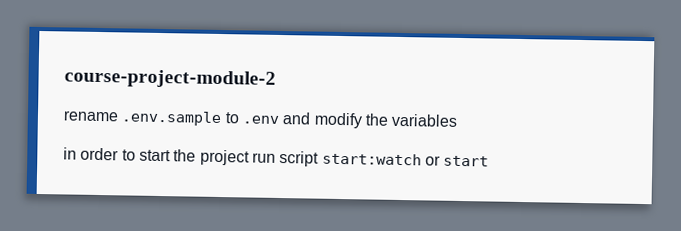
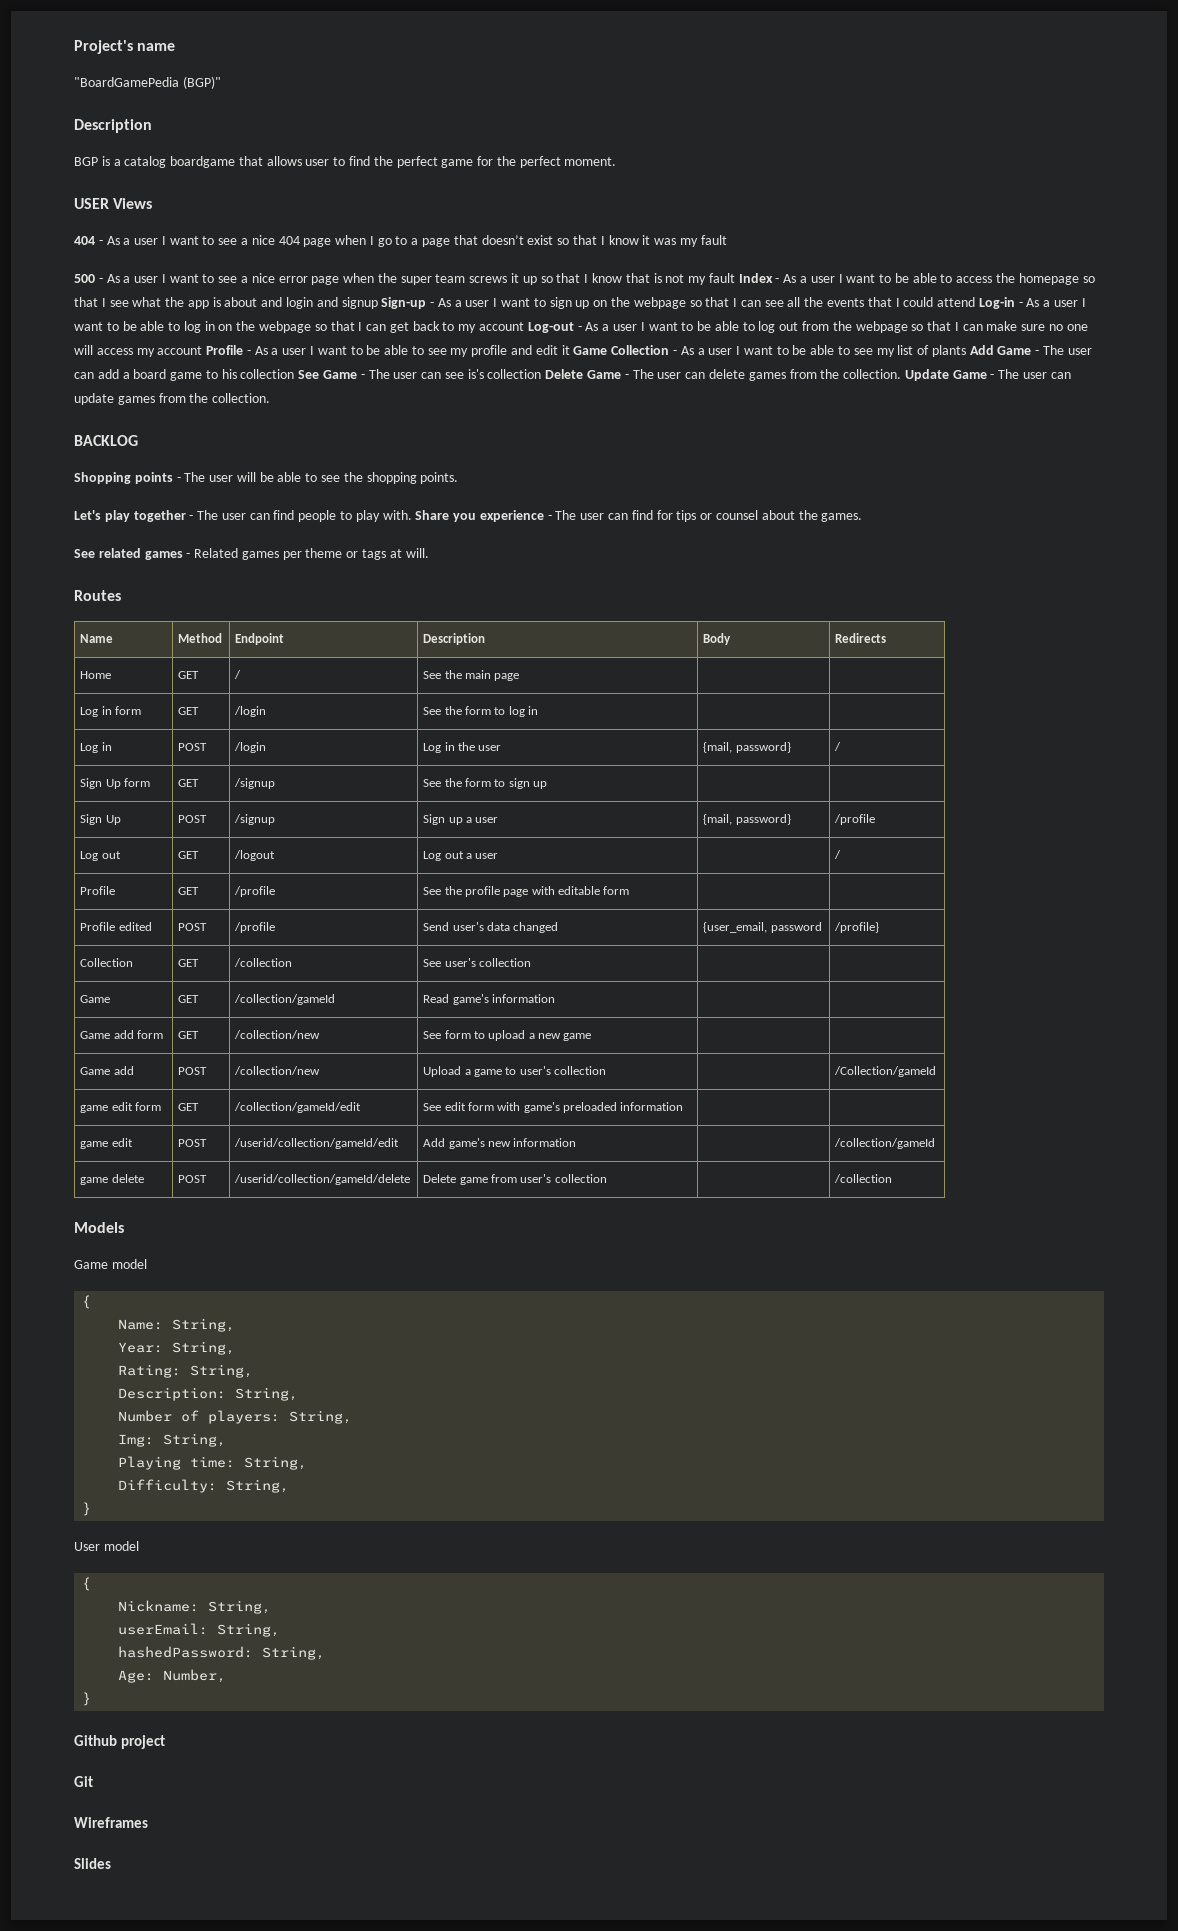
[64,68,276,89] [63,110,459,129] [63,147,490,167] course-project-module-2 // rename .env.sample to .env and modify the variables // in order to start the project run script start:watch or start -> [74,40,176,54] [74,76,221,89] [74,119,152,133] [74,156,617,168] [74,198,153,209] [74,235,727,247] [74,273,1095,285] [74,297,1086,309] [74,321,1088,333] [74,345,1092,357] [74,369,1071,381] [74,393,271,405] [74,435,138,446] [74,472,459,484] [74,510,863,522] [74,548,429,560] [74,590,121,601] [80,634,114,643] [178,633,223,643] [235,633,285,645] [423,633,486,645] [703,633,732,645] [835,633,887,643] [80,671,112,679] [178,671,200,679] [234,670,242,679] [423,670,520,681] [80,706,141,717] [178,707,200,715] [234,706,267,717] [423,706,539,717] [80,742,112,753] [178,743,208,751] [234,742,267,753] [423,742,502,753] [703,742,791,753] [834,742,842,751] [80,778,150,789] [178,779,200,787] [234,778,276,789] [423,778,548,789] [80,814,121,825] [178,815,208,823] [234,814,276,825] [423,814,499,825] [703,814,791,825] [834,814,876,825] [80,851,121,861] [178,851,200,859] [234,850,276,861] [423,851,499,861] [834,850,842,859] [80,886,116,895] [178,887,200,895] [234,886,276,897] [423,886,630,897] [80,922,152,931] [178,923,208,931] [234,922,276,933] [423,922,559,933] [703,922,822,933] [834,922,880,933] [80,958,134,967] [178,959,200,967] [234,958,293,967] [423,958,531,967] [80,995,111,1003] [178,995,200,1003] [234,994,336,1005] [423,994,555,1005] [80,1030,163,1039] [178,1031,200,1039] [234,1030,321,1039] [423,1030,592,1041] [80,1066,134,1075] [178,1067,208,1075] [234,1066,321,1075] [423,1066,607,1077] [834,1066,937,1077] [80,1102,161,1113] [178,1103,200,1111] [234,1102,362,1113] [423,1102,684,1113] [80,1138,133,1149] [178,1139,208,1147] [234,1138,400,1149] [423,1138,577,1149] [834,1138,936,1149] [80,1174,144,1185] [178,1175,208,1183] [234,1174,411,1185] [423,1174,607,1185] [834,1174,893,1183] [74,1222,124,1233] [74,1259,147,1269] [82,1295,92,1309] [118,1318,236,1332] [118,1341,236,1355] [118,1364,254,1378] [118,1387,299,1401] [118,1410,353,1424] [118,1433,227,1447] [118,1456,308,1470] [118,1479,290,1493] [82,1502,92,1516] [74,1541,139,1551] [82,1577,92,1591] [118,1600,272,1614] [118,1623,281,1637] [118,1646,326,1660] [118,1669,227,1683] [82,1692,92,1706] [74,1735,165,1749] [74,1776,93,1787] [74,1817,148,1828] [74,1858,111,1869] Project's name // "BoardGamePedia (BGP)" // Description // BGP is a catalog boardgame that allows user to find the perfect game for the perfect moment. // USER Views // 404 - As a user I want to see a nice 404 page when I go to a page that doesn’t exist so that I know it was my fault // 500 - As a user I want to see a nice error page when the super team screws it up so that I know that is not my fault Index - As a user I want to be able to access the homepage so that I see what the app is about and login and signup Sign-up - As a user I want to sign up on the webpage so that I can see all the events that I could attend Log-in - As a user I want to be able to log in on the webpage so that I can get back to my account Log-out - As a user I want to be able to log out from the webpage so that I can make sure no one will access my account Profile - As a user I want to be able to see my profile and edit it Game Collection - As a user I want to be able to see my list of plants Add Game - The user can add a board game to his collection See Game - The user can see is's collection Delete Game - The user can delete games from the collection. Update Game - The user can update games from the collection. // BACKLOG // Shopping points - The user will be able to see the shopping points. // Let's play together - The user can find people to play with. Share you experience - The user can find for tips or counsel about the games. // See related games - Related games per theme or tags at will. // Routes // Name | Method | Endpoint | Description | Body | Redirects // Home | GET | / | See the main page | | // Log in form | GET | /login | See the form to log in | | // Log in | POST | /login | Log in the user | {mail, password} | / // Sign Up form | GET | /signup | See the form to sign up | | // Sign Up | POST | /signup | Sign up a user | {mail, password} | /profile // Log out | GET | /logout | Log out a user | | / // Profile | GET | /profile | See the profile page with editable form | | // Profile edited | POST | /profile | Send user's data changed | {user_email, password | /profile} // Collection | GET | /collection | See user's collection | | // Game | GET | /collection/gameId | Read game's information | | // Game add form | GET | /collection/new | See form to upload a new game | | // Game add | POST | /collection/new | Upload a game to user's collection | | /Collection/gameId // game edit form | GET | /collection/gameId/edit | See edit form with game's preloaded information | | // game edit | POST | /userid/collection/gameId/edit | Add game's new information | | /collection/gameId // game delete | POST | /userid/collection/gameId/delete | Delete game from user's collection | | /collection // Models // Game model // { // Name: String, // Year: String, // Rating: String, // Description: String, // Number of players: String, // Img: String, // Playing time: String, // Difficulty: String, // } // User model // { // Nickname: String, // userEmail: String, // hashedPassword: String, // Age: Number, // } // Github project // Git // Wireframes // Slides

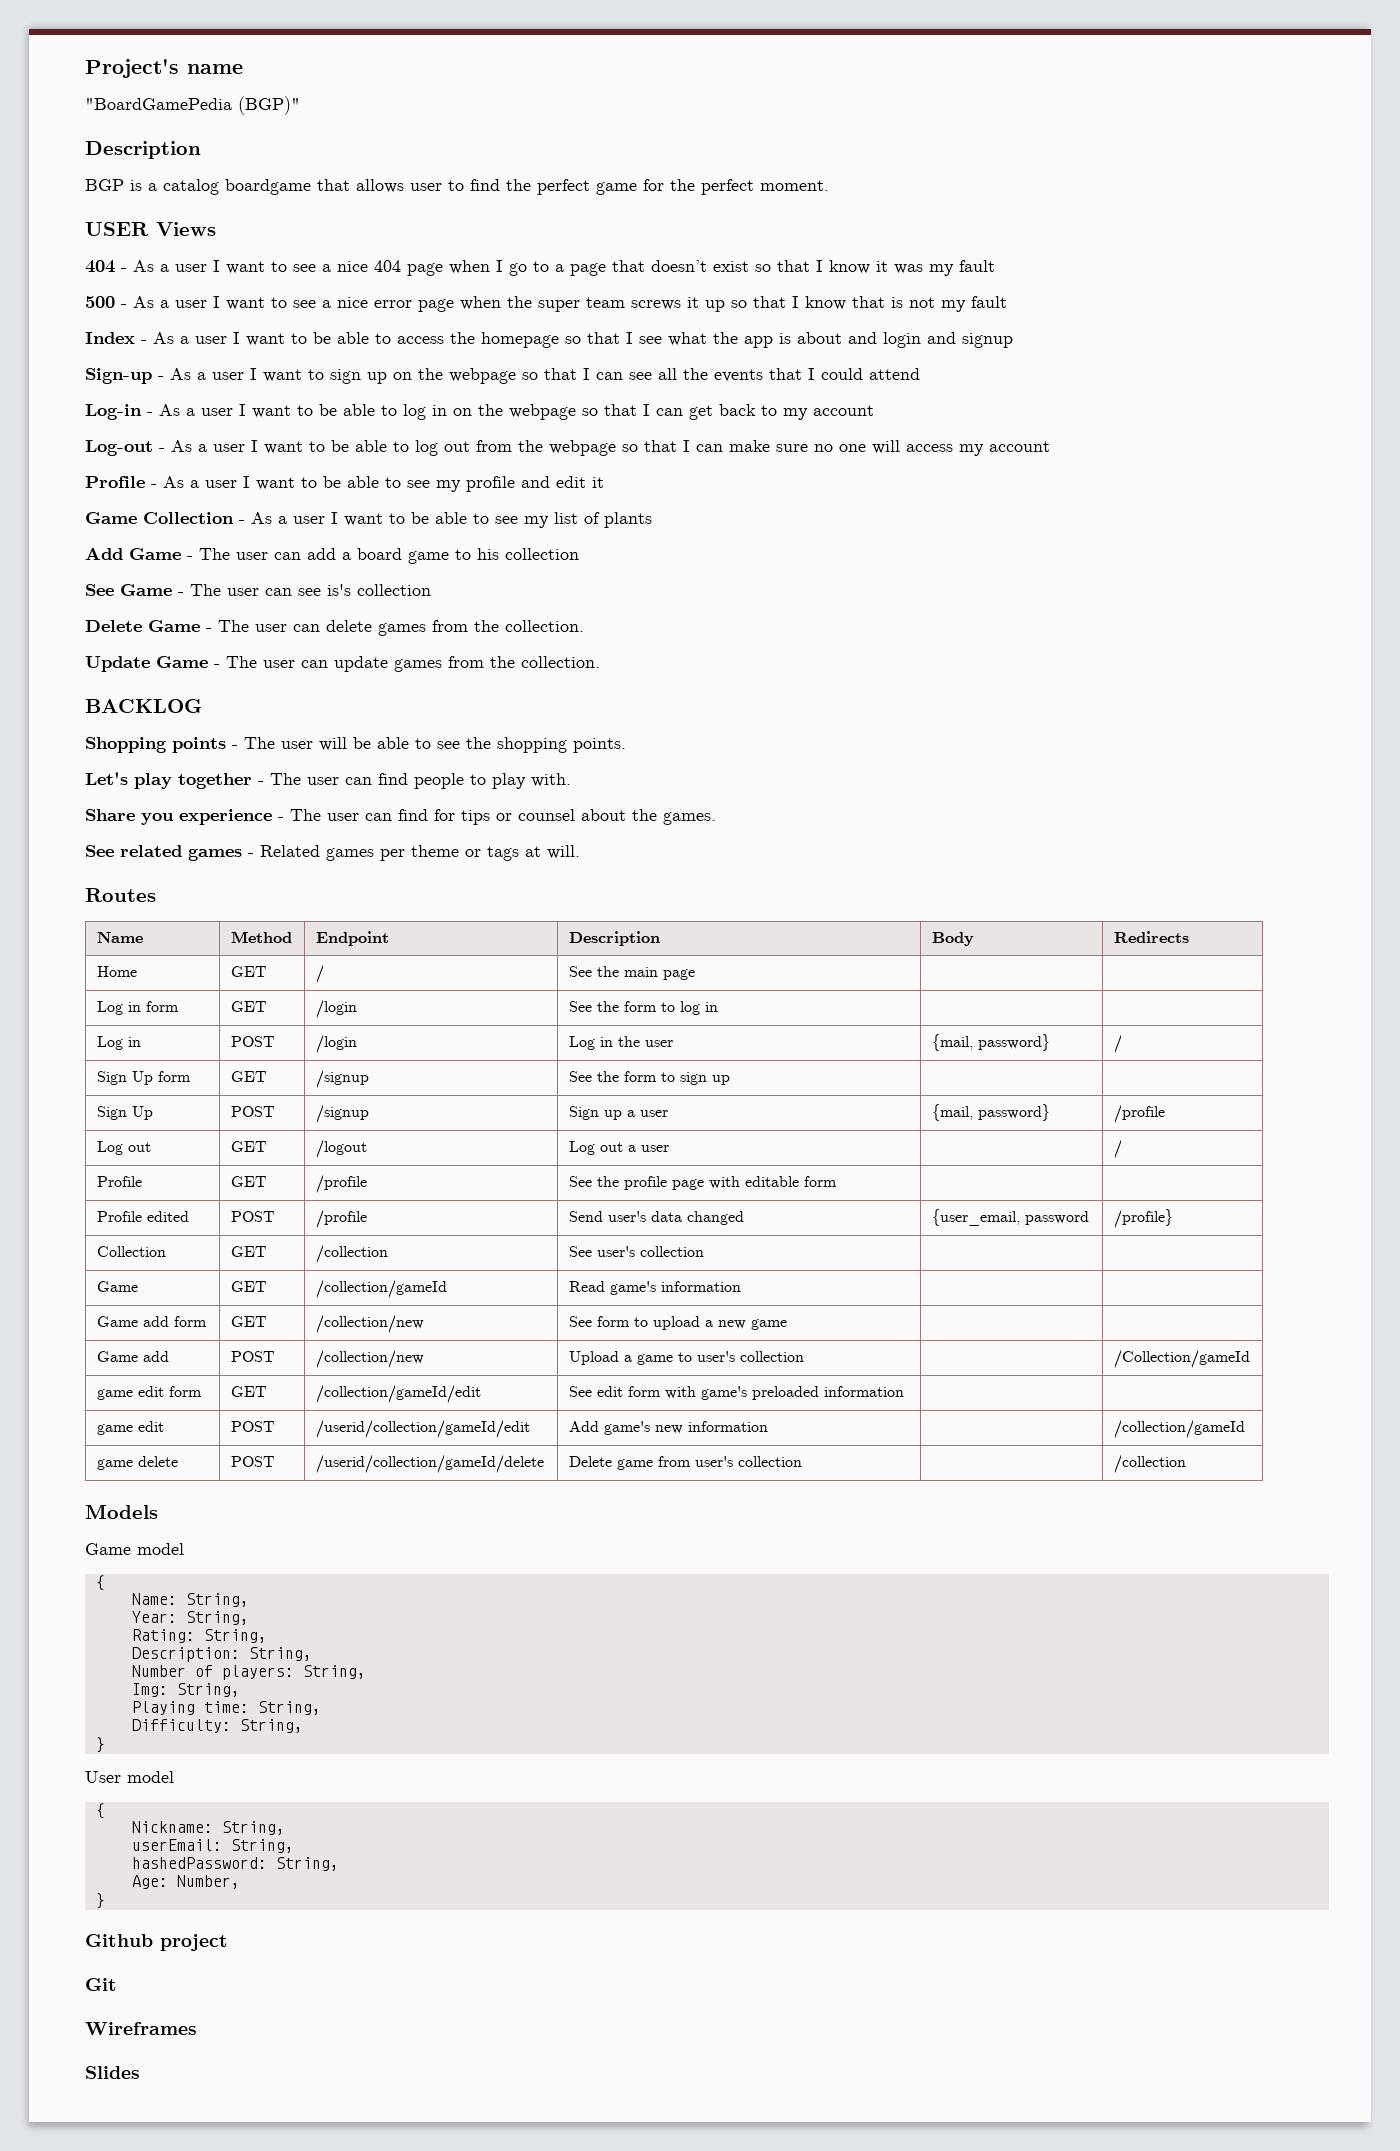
(735, 278) none -> (1007, 302) //
(378, 303) none -> (1013, 340) //
(976, 302) none -> (920, 374) //
(525, 326) none -> (874, 410) //
(203, 350) none -> (1050, 446) //
(570, 350) none -> (604, 482) //
(966, 351) none -> (652, 520) //
(295, 374) none -> (579, 554) //
(542, 374) none -> (431, 590) //
(902, 374) none -> (584, 626) //
(412, 515) none -> (571, 780) //

